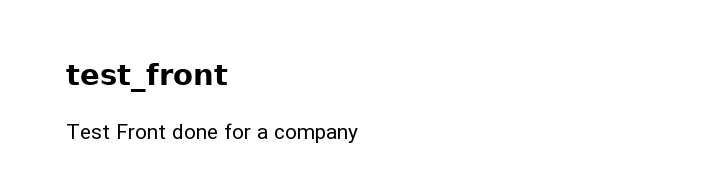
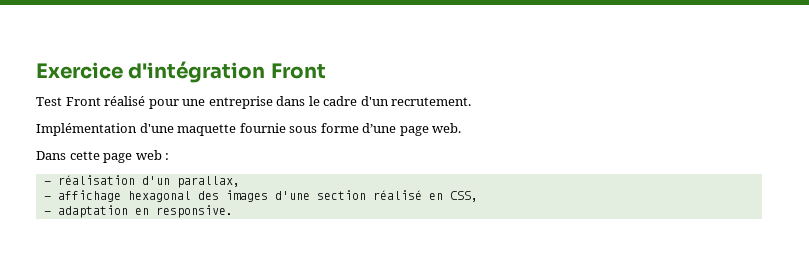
[66,63,228,92] test_front -> [36,61,326,83] Exercice d'intégration Front
[172,123,358,143] done for a company -> [104,96,472,109] [36,123,462,136] [36,150,170,163] [43,175,240,188] [43,190,478,202] [43,205,233,218] réalisé pour une entreprise dans le cadre d'un recrutement. // Implémentation d'une maquette fournie sous forme d’une page web. // Dans cette page web : // - réalisation d'un parallax, // - affichage hexagonal des images d'une section réalisé en CSS, // - adaptation en responsive.

